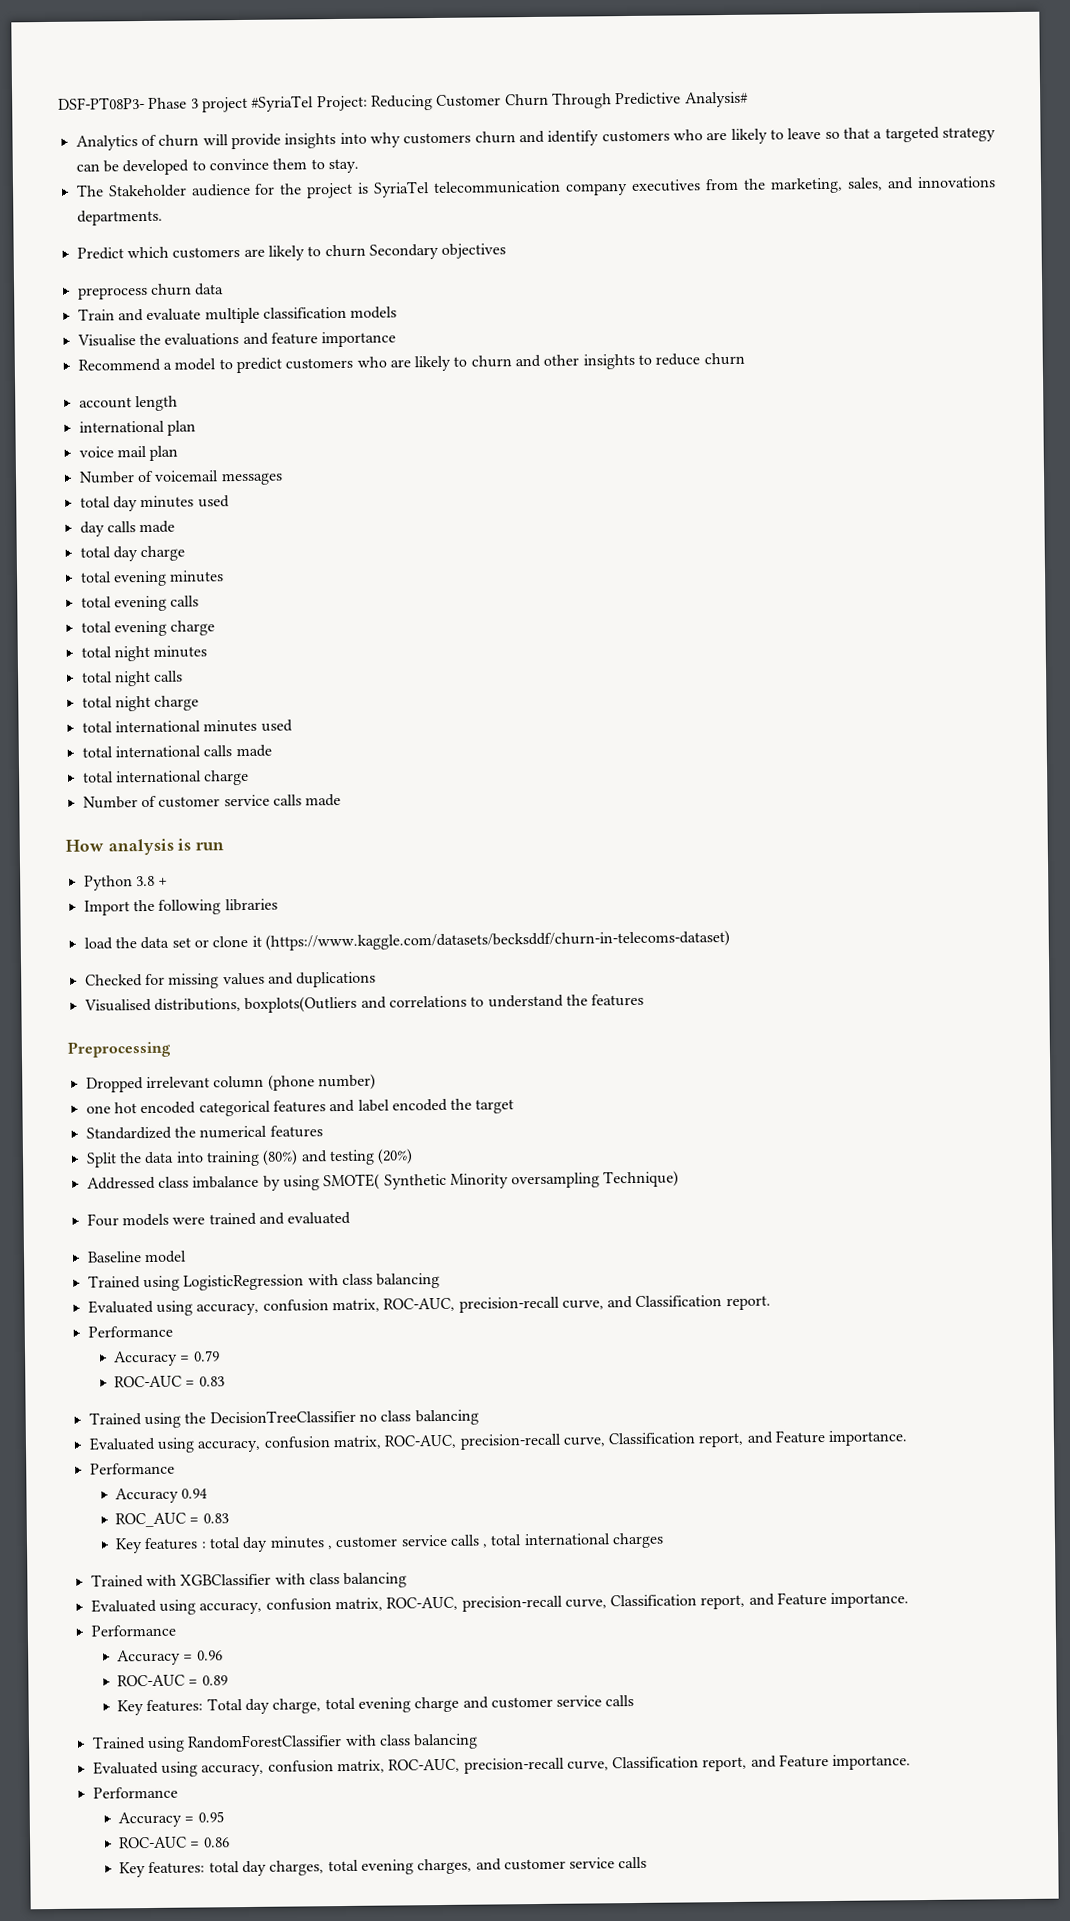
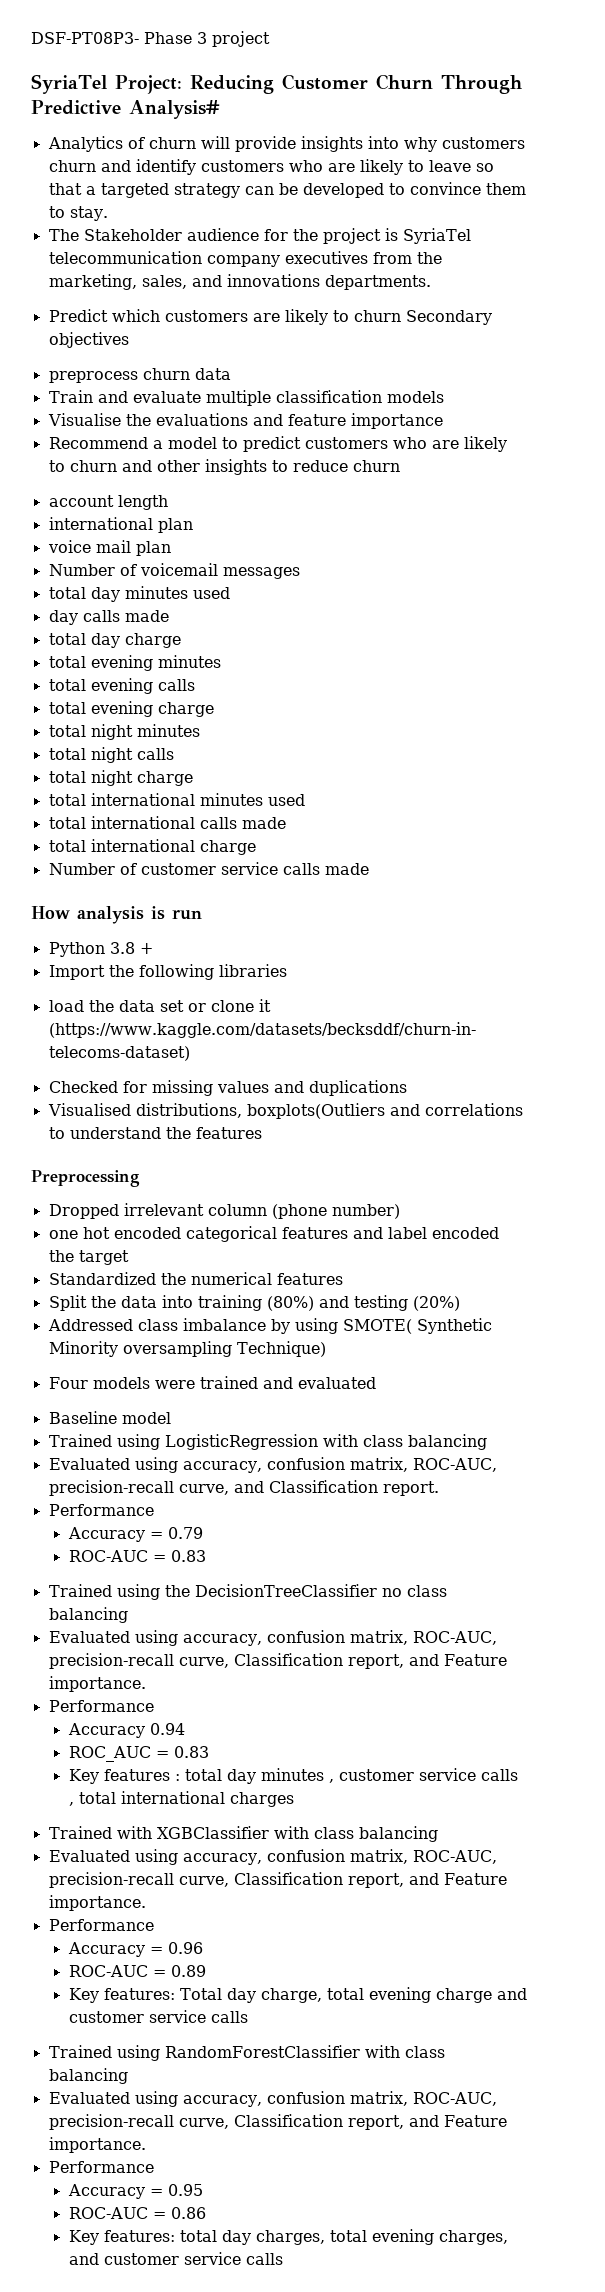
[251,95,315,112] #SyriaTel -> [31,74,107,94] // SyriaTel

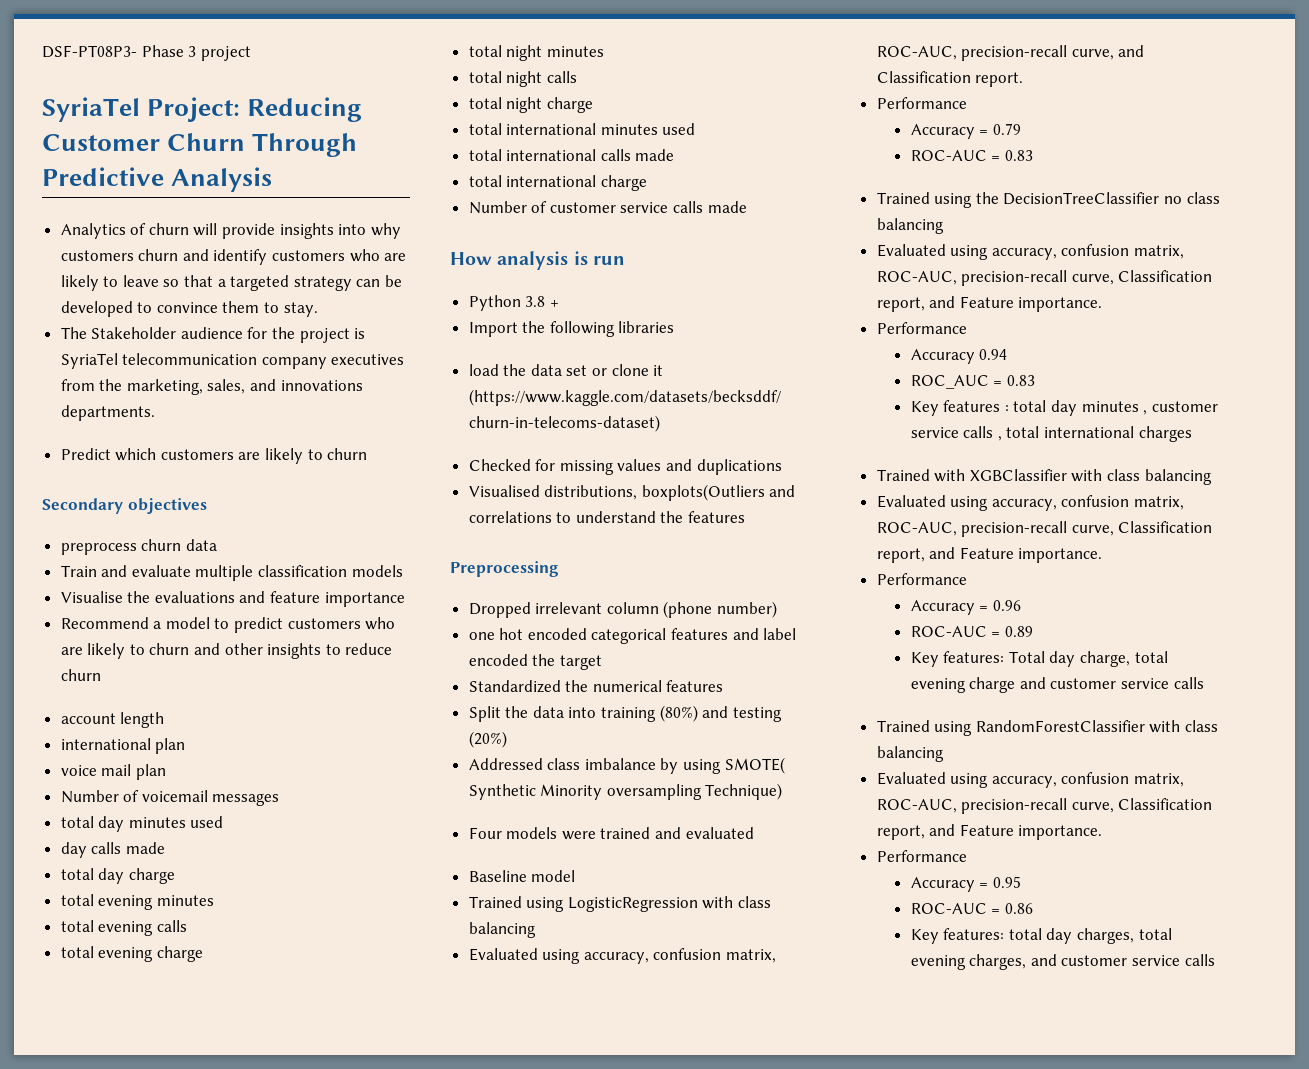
[129,100,220,119] Analysis# -> [171,167,273,192] Analysis
(401, 316) none -> (368, 454) //

